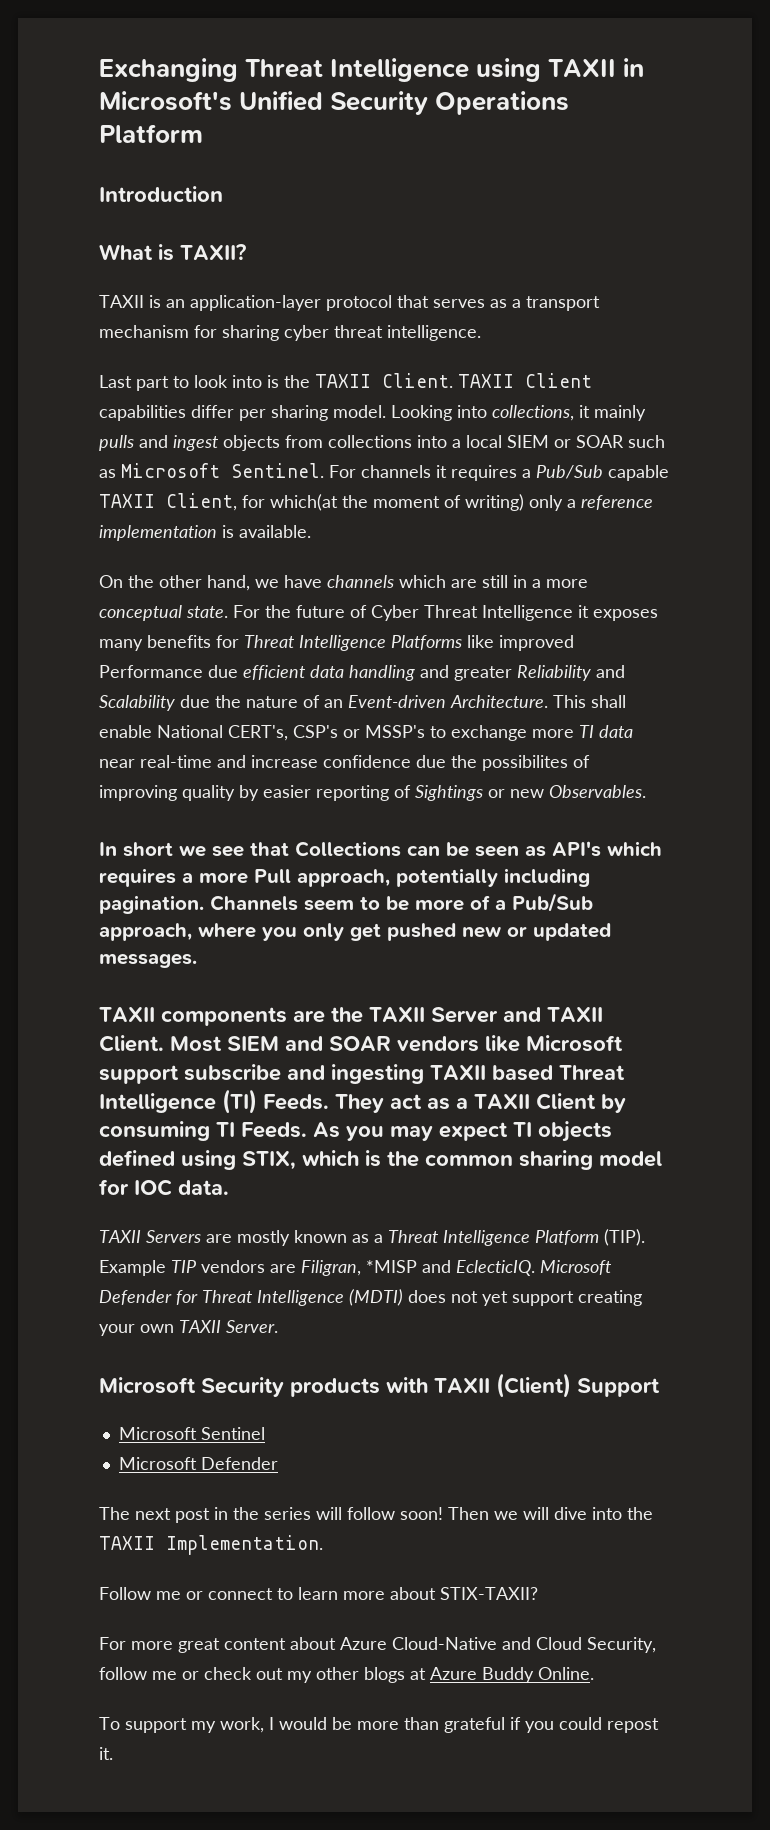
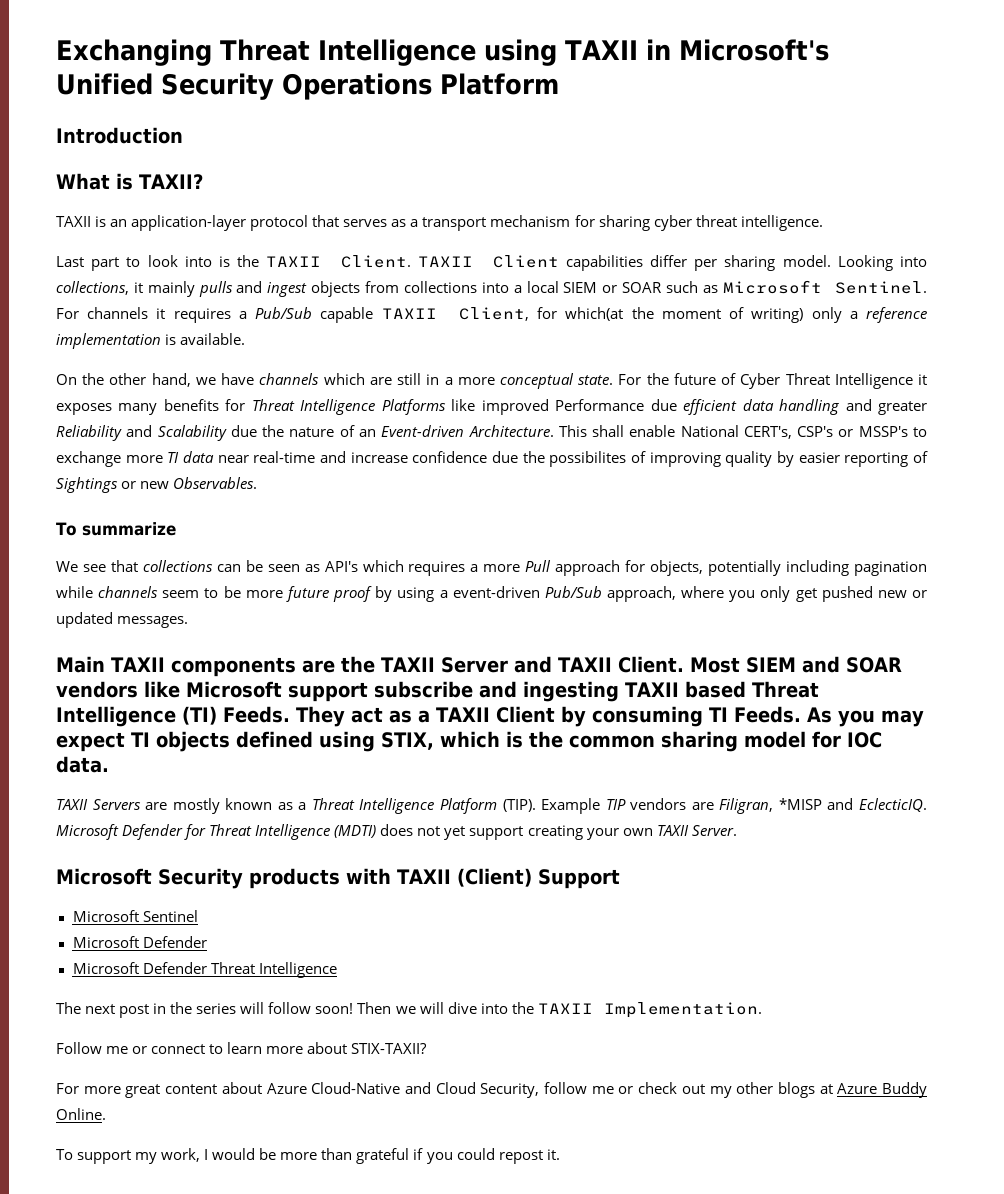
[99,842,206,857] In short we -> [56,522,176,536] [56,561,78,572] To summarize // We
[295,841,401,857] Collections -> [142,560,213,572] collections
[297,868,590,887] [99,895,506,914] approach, potentially including pagination. Channels seem to be more of a -> [555,560,928,576] [56,586,540,602] approach for objects, potentially including pagination while channels seem to be more future proof by using a event-driven
(197, 960) none -> [56,656,105,673] Main
(278, 1463) none -> [72,962,337,978] // Microsoft Defender Threat Intelligence

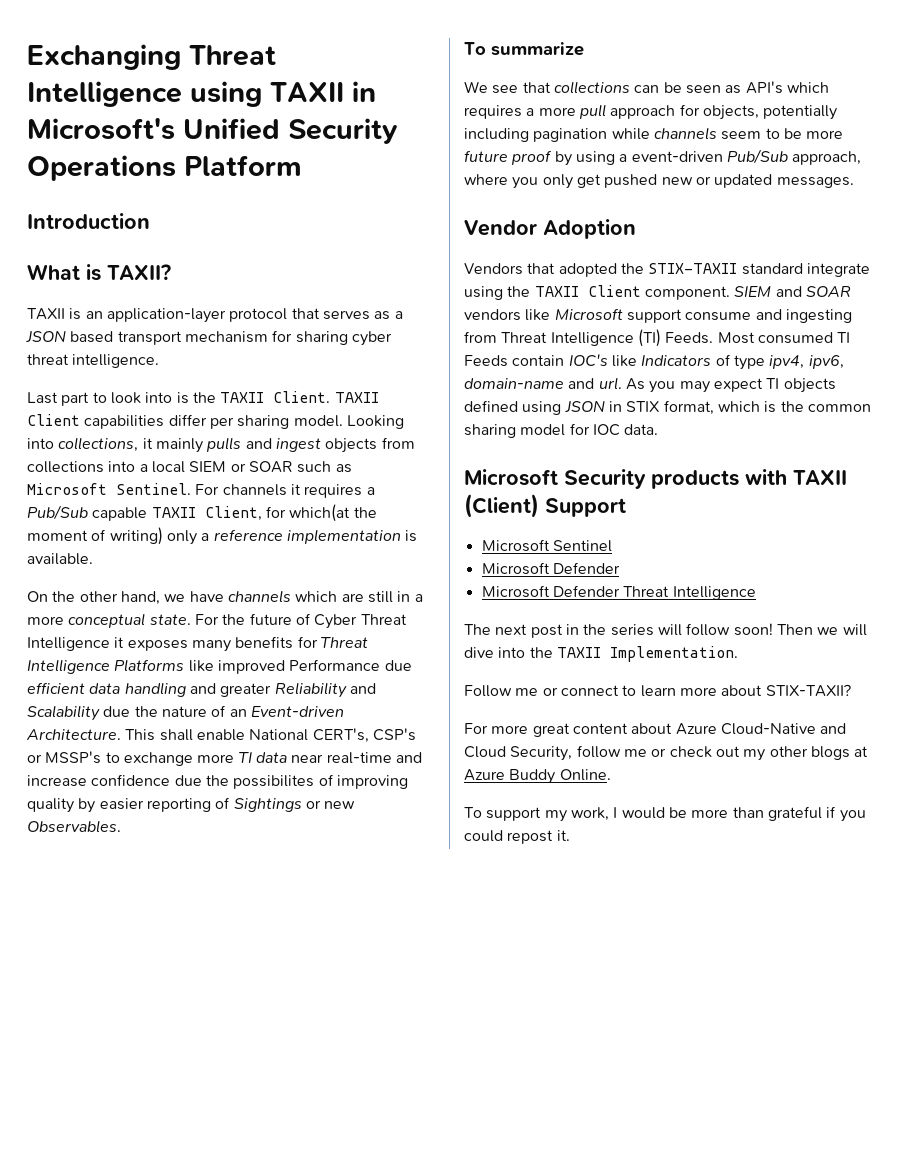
(419, 223) none -> [26,330,114,343] JSON based
[525,560,552,572] Pull -> [578,104,606,119] pull
[56,656,740,677] Main TAXII components are the TAXII Server and TAXII Client. Most -> [464,219,636,239] [464,263,870,277] [464,285,730,300] Vendor Adoption // Vendors that adopted the STIX-TAXII standard integrate using the TAXII Client component.
[374,681,473,698] subscribe -> [685,312,752,321] consume
[625,681,746,698] TAXII based -> [464,331,497,343] from
[295,706,801,727] They act as a TAXII Client by consuming TI Feeds. -> [717,332,851,344] [464,354,844,370] [464,377,622,390] Most consumed TI Feeds contain IOC's like Indicators of type ipv4, ipv6, domain-name and url.
[381,732,434,750] STIX, -> [564,400,714,415] JSON in STIX format,
[56,798,927,814] [56,824,737,840] // TAXII Servers are mostly known as a Threat Intelligence Platform (TIP). Example TIP vendors are Filigran, *MISP and EclecticIQ. Microsoft Defender for Threat Intelligence (MDTI) does not yet support creating your own TAXII Server. -> (659, 429) none

